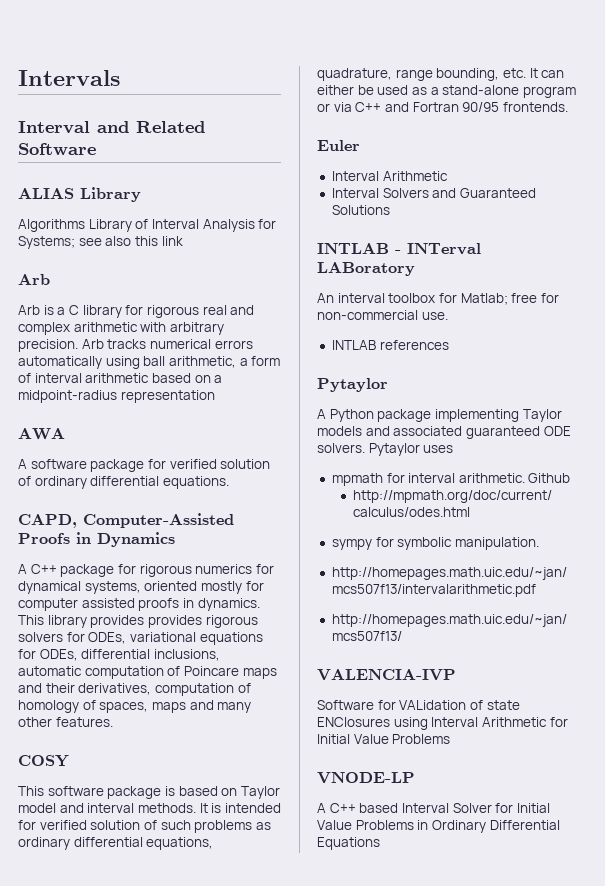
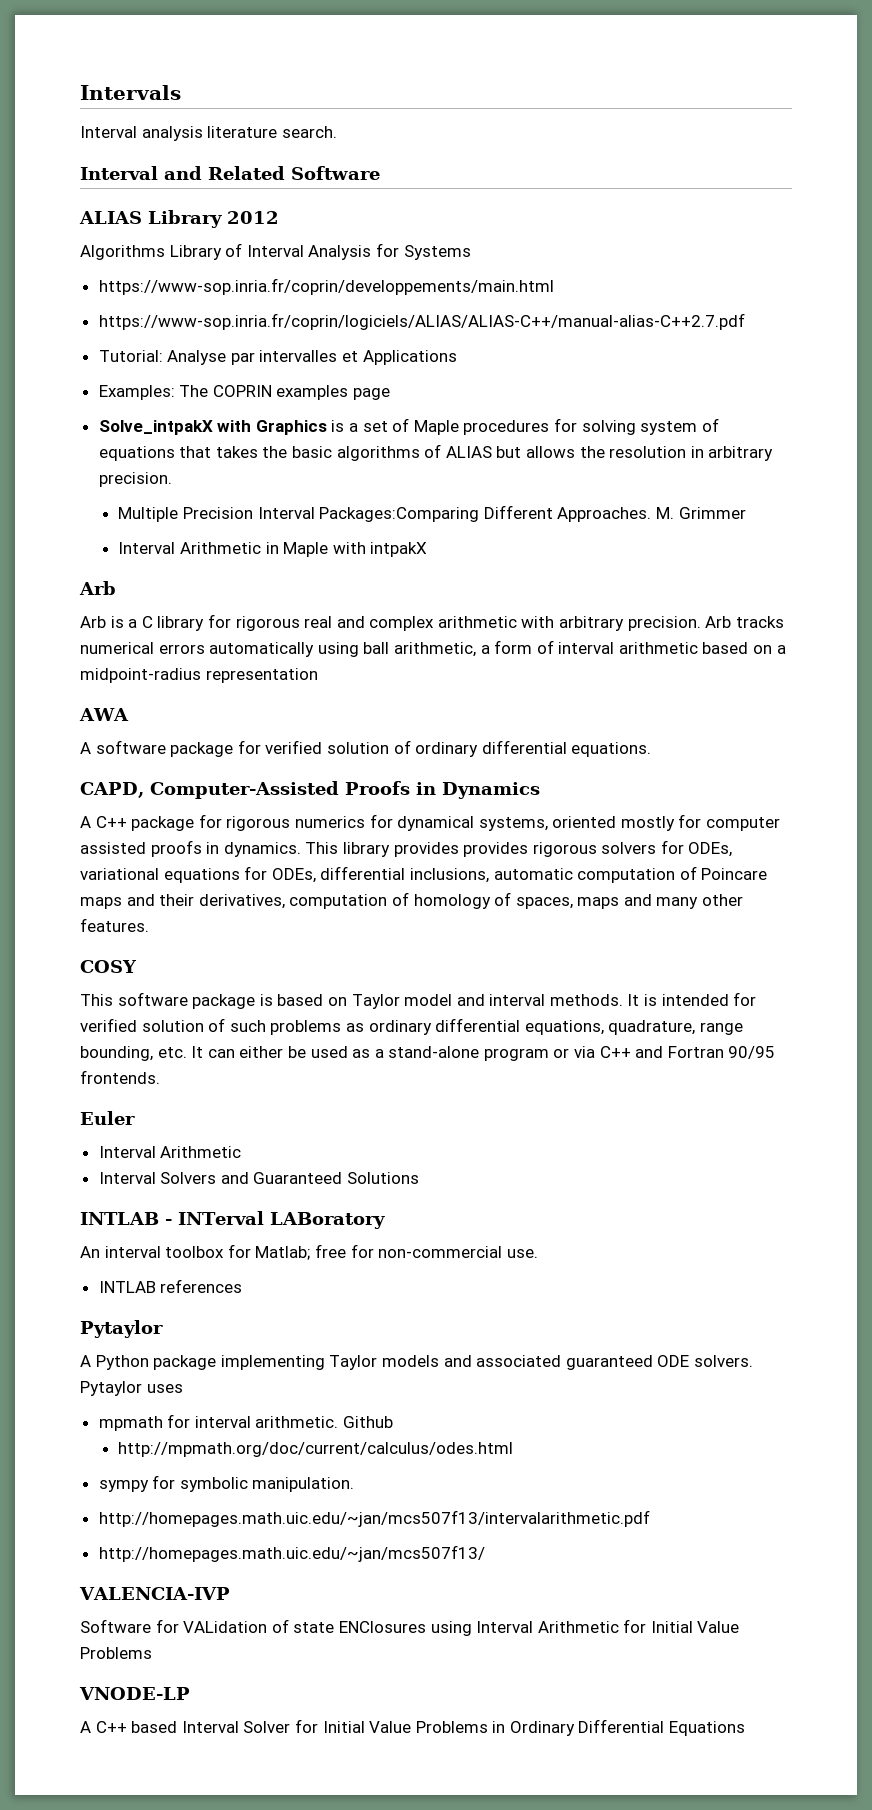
(120, 78) none -> [80,126,337,141] // Interval analysis literature search.
(141, 194) none -> [227,211,279,224] 2012
[18,236,183,249] Systems; see also this link -> [403,245,471,260] [98,278,554,295] [98,313,745,330] [98,350,457,365] [98,385,391,400] [98,418,719,435] [98,444,774,461] [98,472,172,487] [118,505,746,522] [118,542,428,557] Systems // https://www-sop.inria.fr/coprin/developpements/main.html // https://www-sop.inria.fr/coprin/logiciels/ALIAS/ALIAS-C++/manual-alias-C++2.7.pdf // Tutorial: Analyse par intervalles et Applications // Examples: The COPRIN examples page // Solve_intpakX with Graphics is a set of Maple procedures for solving system of equations that takes the basic algorithms of ALIAS but allows the resolution in arbitrary precision. // Multiple Precision Interval Packages:Comparing Different Approaches. M. Grimmer // Interval Arithmetic in Maple with intpakX

